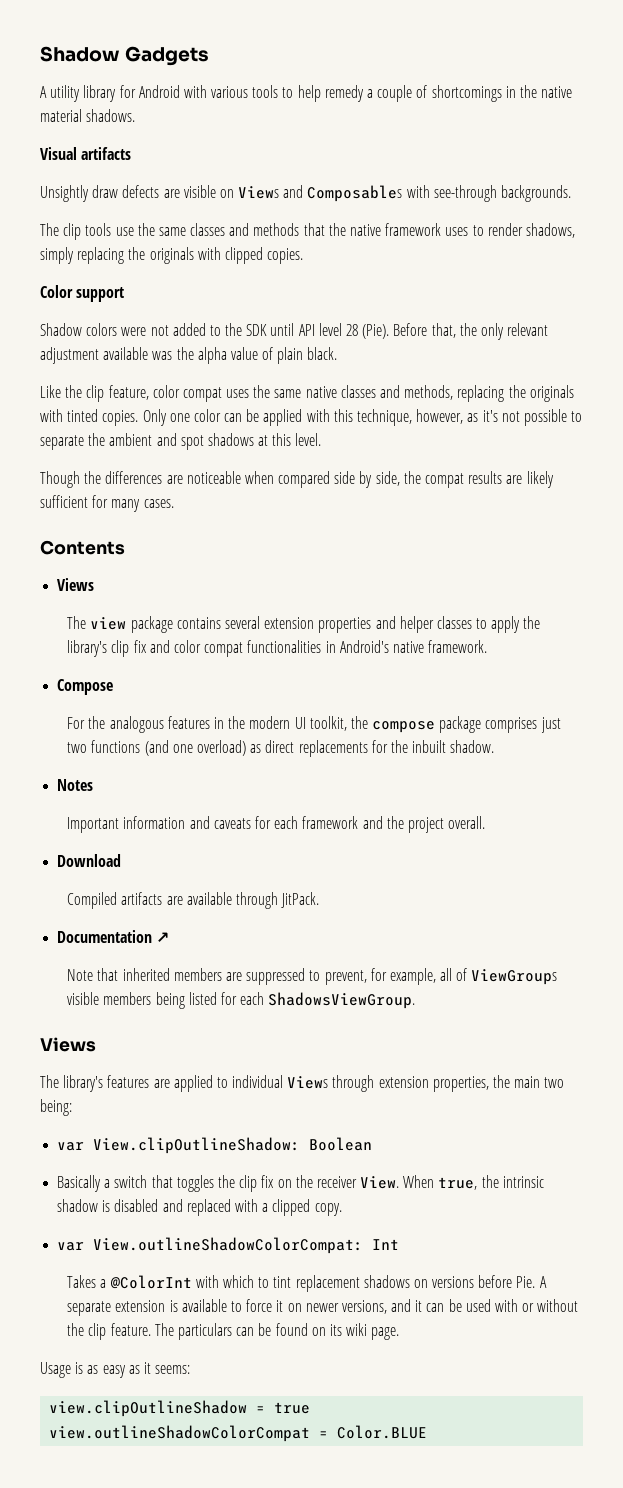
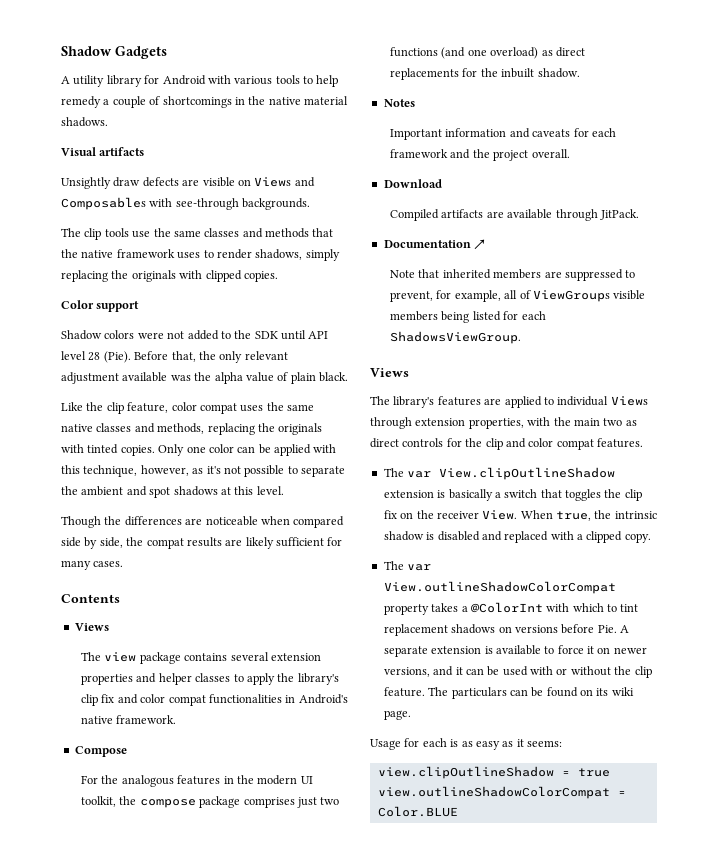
(489, 1084) none -> [527,417,551,426] with
[40,1099,72,1116] [57,1137,373,1154] [57,1175,102,1192] being: // var View.clipOutlineShadow: Boolean // Basically -> [625,420,637,426] [370,438,643,450] [383,467,616,480] [383,489,493,501] as direct controls for the clip and color compat features. // The var View.clipOutlineShadow extension is basically
[57,1237,400,1254] [67,1275,97,1288] var View.outlineShadowColorCompat: Int // Takes -> [383,561,432,571] [383,581,616,594] [383,603,459,615] The var View.outlineShadowColorCompat property takes
(71, 1370) none -> [404,738,447,747] for each

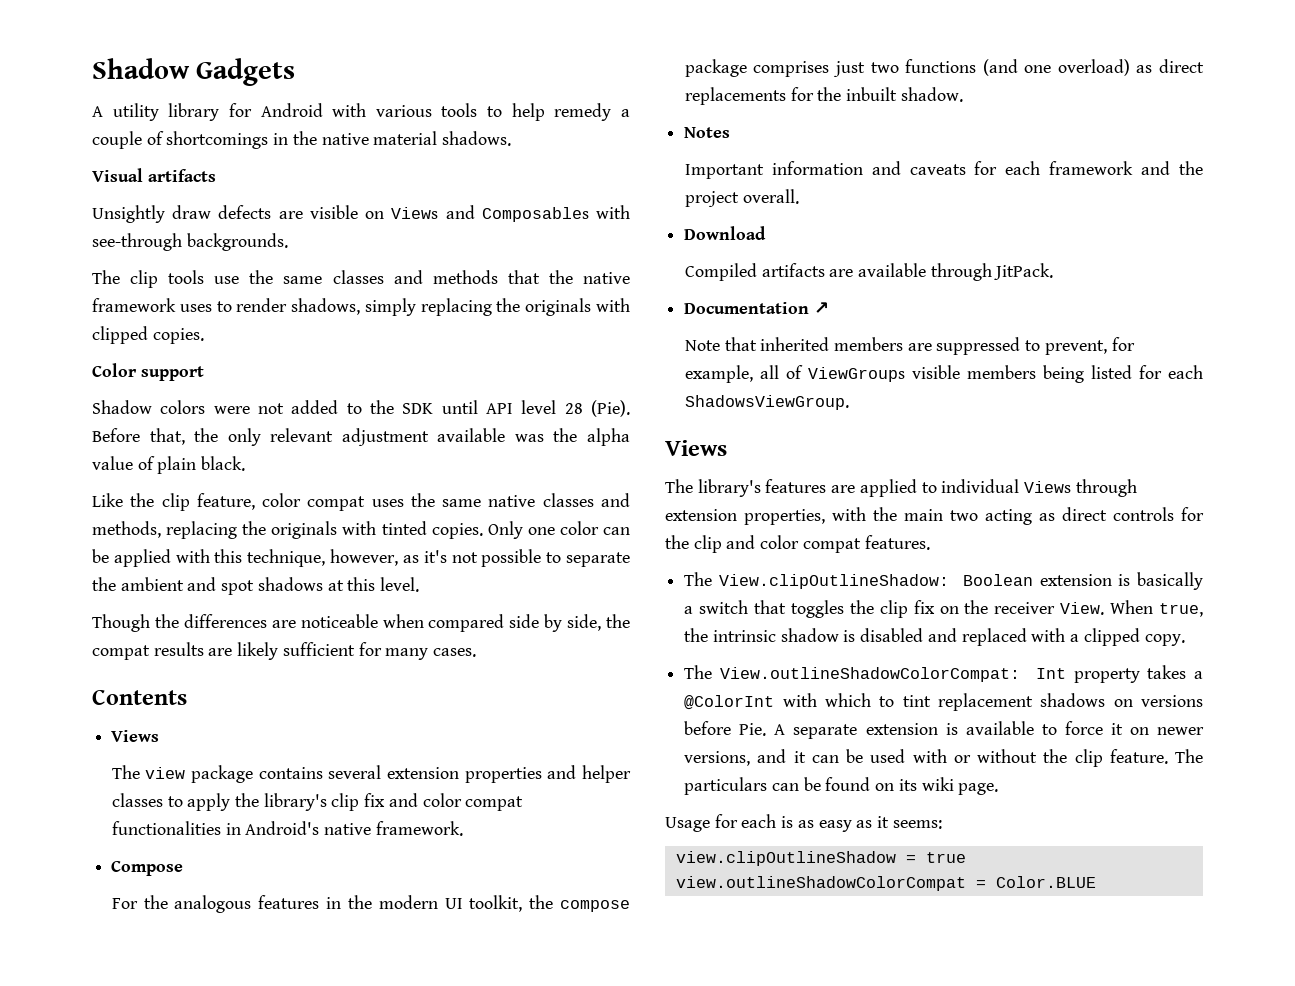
(623, 422) none -> [985,509,1032,525] acting
[407,467,616,480] var View.clipOutlineShadow -> [718,574,1034,589] View.clipOutlineShadow: Boolean
[407,564,432,571] [383,581,616,594] var View.outlineShadowColorCompat -> [719,667,1067,682] View.outlineShadowColorCompat: Int

